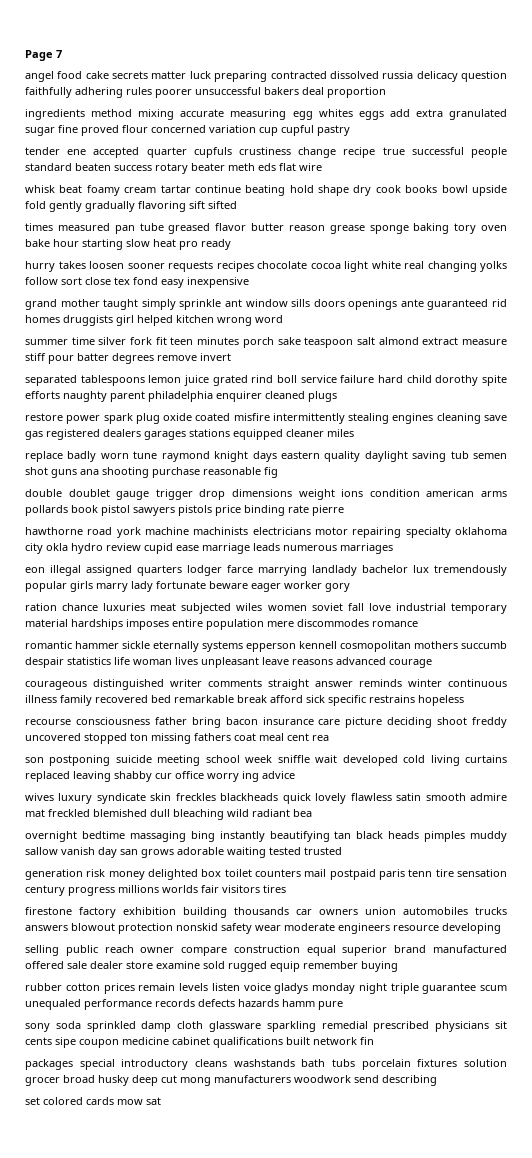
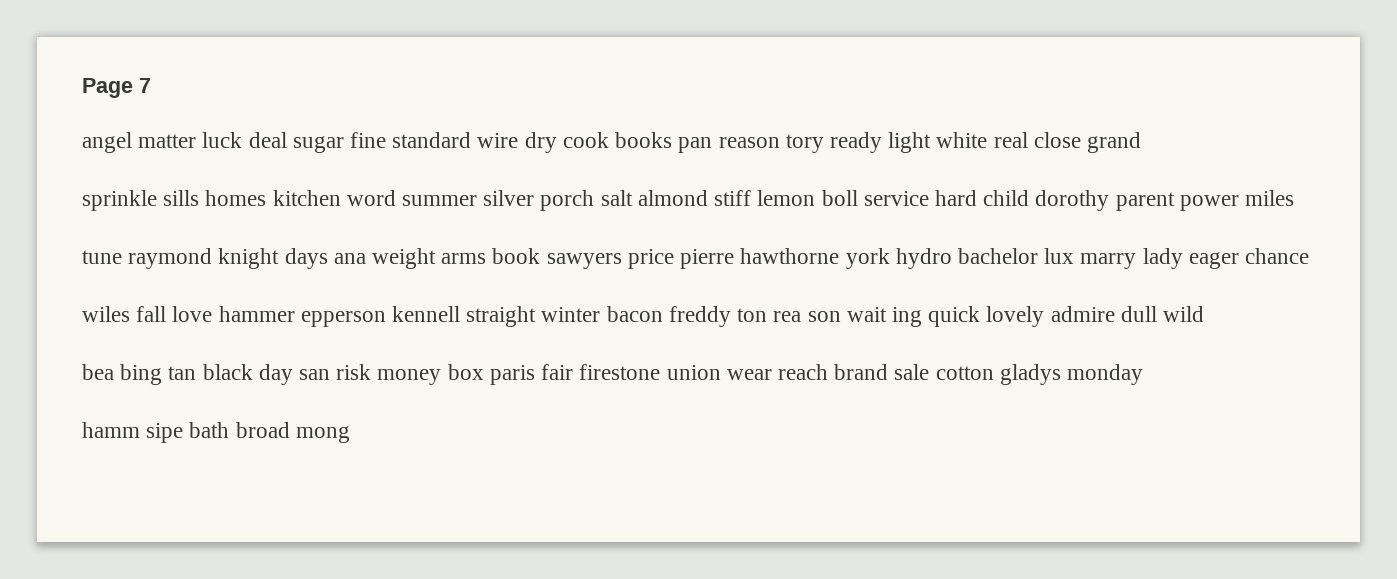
[57,71,508,82] [25,87,386,98] [25,109,508,120] [25,125,350,136] [25,147,507,158] [25,163,322,174] [25,185,507,196] [25,201,237,212] [25,223,507,234] [25,239,231,250] [25,261,507,272] [25,277,249,288] [25,299,507,310] [25,315,283,326] [25,337,507,348] [25,353,231,364] [25,375,274,386] food cake secrets matter luck preparing contracted dissolved russia delicacy question faithfully adhering rules poorer unsuccessful bakers deal proportion // ingredients method mixing accurate measuring egg whites eggs add extra granulated sugar fine proved flour concerned variation cup cupful pastry // tender ene accepted quarter cupfuls crustiness change recipe true successful people standard beaten success rotary beater meth eds flat wire // whisk beat foamy cream tartar continue beating hold shape dry cook books bowl upside fold gently gradually flavoring sift sifted // times measured pan tube greased flavor butter reason grease sponge baking tory oven bake hour starting slow heat pro ready // hurry takes loosen sooner requests recipes chocolate cocoa light white real changing yolks follow sort close tex fond easy inexpensive // grand mother taught simply sprinkle ant window sills doors openings ante guaranteed rid homes druggists girl helped kitchen wrong word // summer time silver fork fit teen minutes porch sake teaspoon salt almond extract measure stiff pour batter degrees remove invert // separated tablespoons lemon juice grated rind -> [138,132,1141,153] [82,190,816,211] matter luck deal sugar fine standard wire dry cook books pan reason tory ready light white real close grand // sprinkle sills homes kitchen word summer silver porch salt almond stiff lemon
[340,375,375,383] failure -> (929, 198) none
[482,375,508,386] [25,391,337,402] [25,413,507,424] [25,429,354,440] [25,451,508,462] [25,467,278,478] [25,489,508,500] [25,505,344,516] [25,527,507,538] [25,543,393,554] [25,565,507,576] [25,581,350,592] [25,603,507,614] [25,619,418,630] [25,641,507,652] [25,657,432,668] [25,679,507,690] [25,695,464,706] [25,717,507,728] [25,733,329,744] [25,755,507,766] [25,771,295,782] [25,793,507,804] [25,809,224,820] spite efforts naughty parent philadelphia enquirer cleaned plugs // restore power spark plug oxide coated misfire intermittently stealing engines cleaning save gas registered dealers garages stations equipped cleaner miles // replace badly worn tune raymond knight days eastern quality daylight saving tub semen shot guns ana shooting purchase reasonable fig // double doublet gauge trigger drop dimensions weight ions condition american arms pollards book pistol sawyers pistols price binding rate pierre // hawthorne road york machine machinists electricians motor repairing specialty oklahoma city okla hydro review cupid ease marriage leads numerous marriages // eon illegal assigned quarters lodger farce marrying landlady bachelor lux tremendously popular girls marry lady fortunate beware eager worker gory // ration chance luxuries meat subjected wiles women soviet fall love industrial temporary material hardships imposes entire population mere discommodes romance // romantic hammer sickle eternally systems epperson kennell cosmopolitan mothers succumb despair statistics life woman lives unpleasant leave reasons advanced courage // courageous distinguished writer comments straight answer reminds winter continuous illness family recovered bed remarkable break afford sick specific restrains hopeless // recourse consciousness father bring bacon insurance care picture deciding shoot freddy uncovered stopped ton missing fathers coat meal cent rea // son postponing suicide meeting school week sniffle wait developed cold living curtains replaced leaving shabby cur office worry ing advice // wives luxury syndicate skin freckles blackheads quick lovely flawless satin smooth admire mat freckled blemished dull bleaching -> [1115,190,1294,211] [82,248,1309,269] [82,306,1157,327] parent power miles // tune raymond knight days ana weight arms book sawyers price pierre hawthorne york hydro bachelor lux marry lady eager chance // wiles fall love hammer epperson kennell straight winter bacon freddy ton rea son wait ing quick lovely admire dull
[252,809,290,817] radiant -> (1204, 314) //
[25,831,507,842] [25,847,342,858] [25,869,507,880] [25,885,286,896] [25,907,507,918] [25,923,501,934] [25,945,507,956] [25,961,398,972] [25,983,507,994] [25,999,343,1010] [25,1021,508,1032] [25,1037,374,1048] [25,1059,508,1070] [25,1075,437,1086] [25,1097,161,1105] // overnight bedtime massaging bing instantly beautifying tan black heads pimples muddy sallow vanish day san grows adorable waiting tested trusted // generation risk money delighted box toilet counters mail postpaid paris tenn tire sensation century progress millions worlds fair visitors tires // firestone factory exhibition building thousands car owners union automobiles trucks answers blowout protection nonskid safety wear moderate engineers resource developing // selling public reach owner compare construction equal superior brand manufactured offered sale dealer store examine sold rugged equip remember buying // rubber cotton prices remain levels listen voice gladys monday night triple guarantee scum unequaled performance records defects hazards hamm pure // sony soda sprinkled damp cloth glassware sparkling remedial prescribed physicians sit cents sipe coupon medicine cabinet qualifications built network fin // packages special introductory cleans washstands bath tubs porcelain fixtures solution grocer broad husky deep cut mong manufacturers woodwork send describing // set colored cards mow sat -> [120,364,1143,385] [82,422,350,443] bing tan black day san risk money box paris fair firestone union wear reach brand sale cotton gladys monday // hamm sipe bath broad mong

